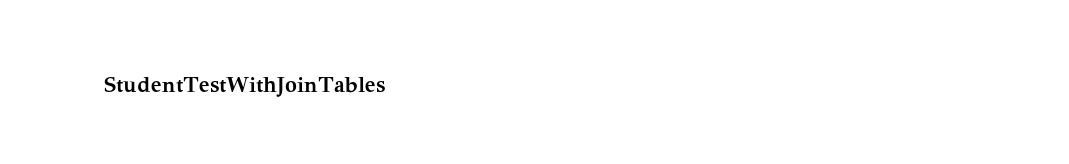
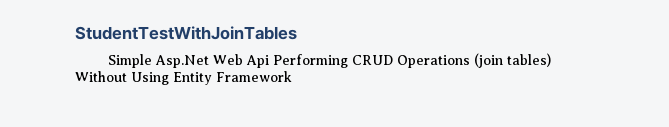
(385, 86) none -> [108,53,552,68] [75,71,292,85] // Simple Asp.Net Web Api Performing CRUD Operations (join tables) Without Using Entity Framework

